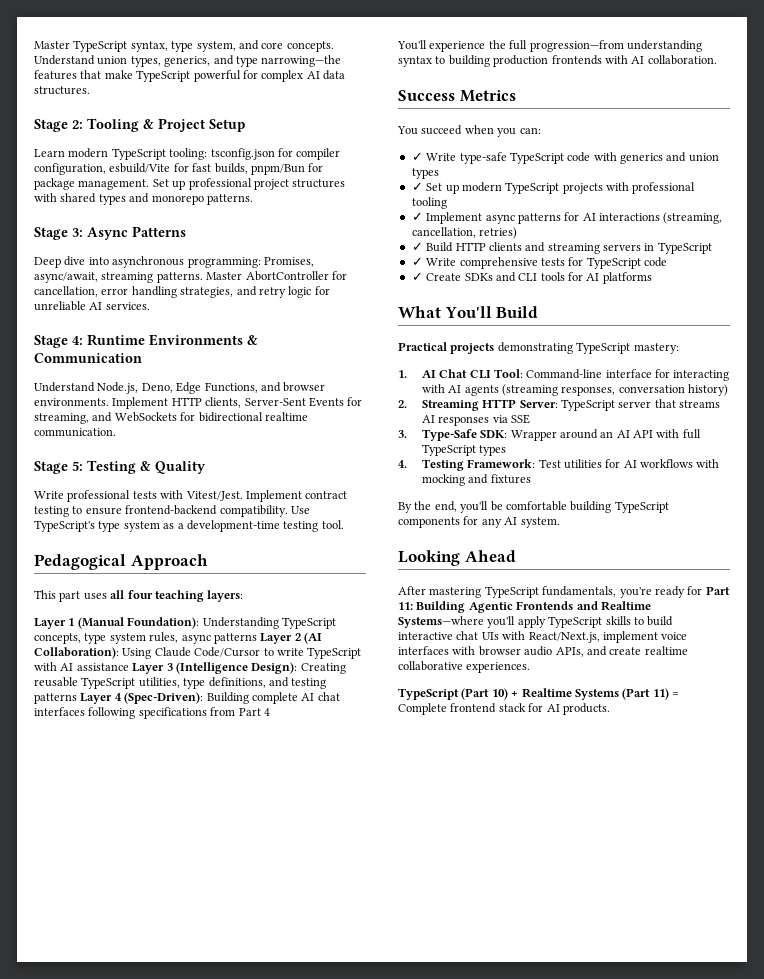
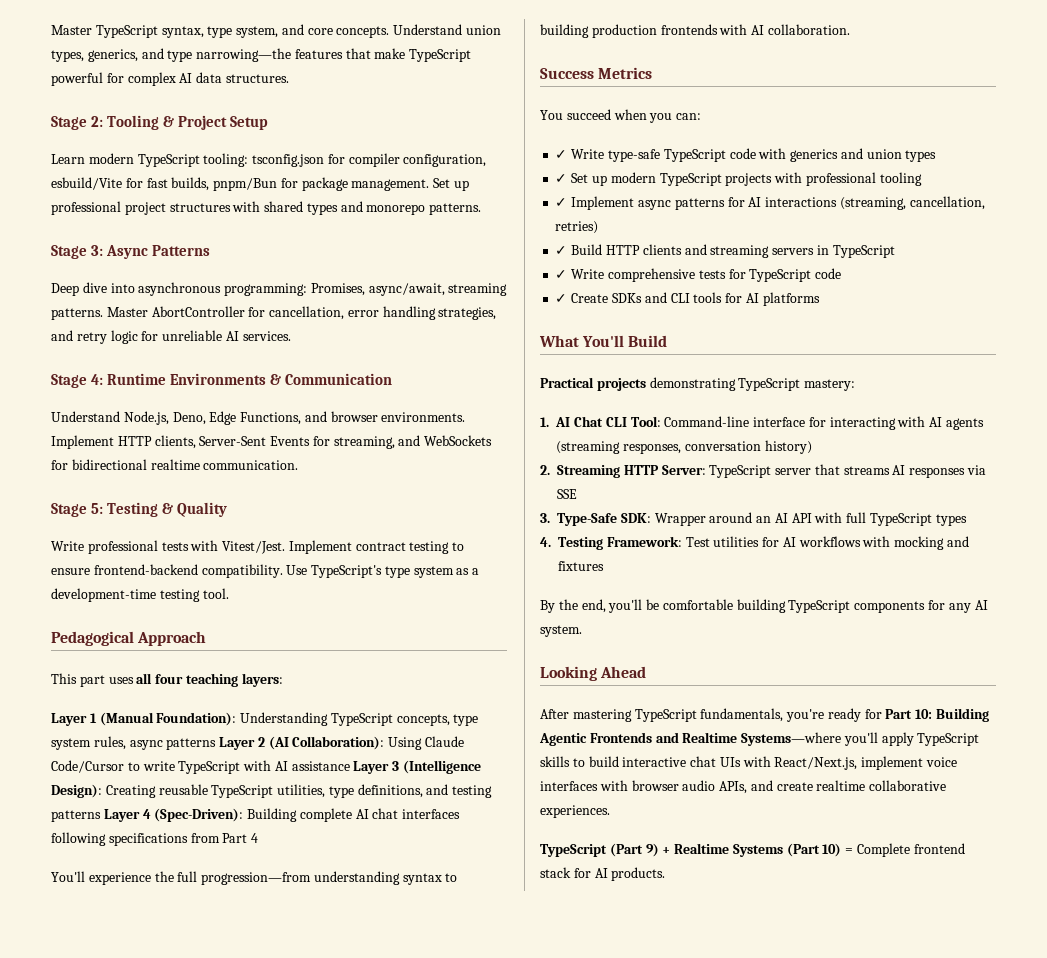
[398,602,413,610] 11: -> [915,709,933,719] 10:
[491,688,508,700] 10) -> [645,843,659,857] 9)
[652,688,669,700] 11) -> [822,843,842,857] 10)

